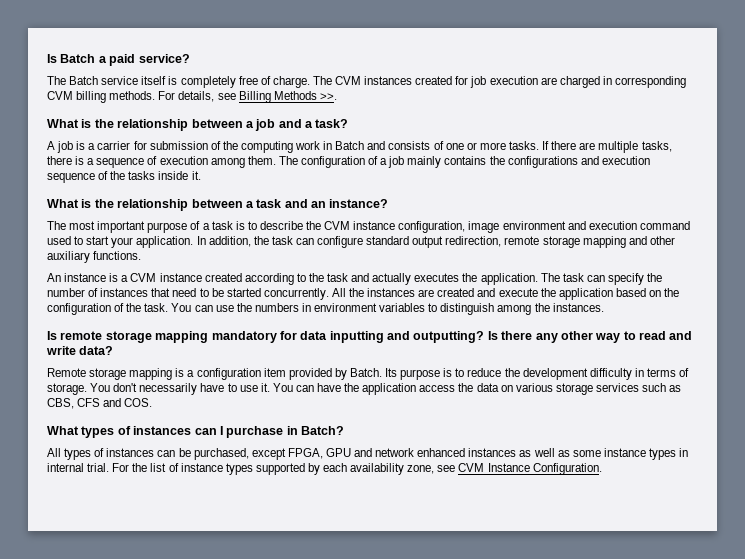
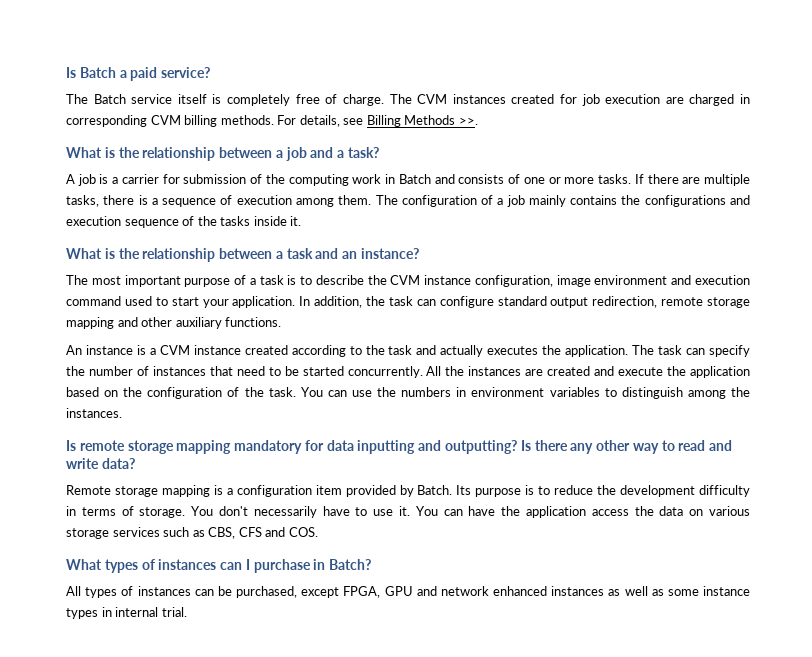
[112,463,602,475] For the list of instance types supported by each availability zone, see CVM Instance Configuration. -> (187, 612) none

